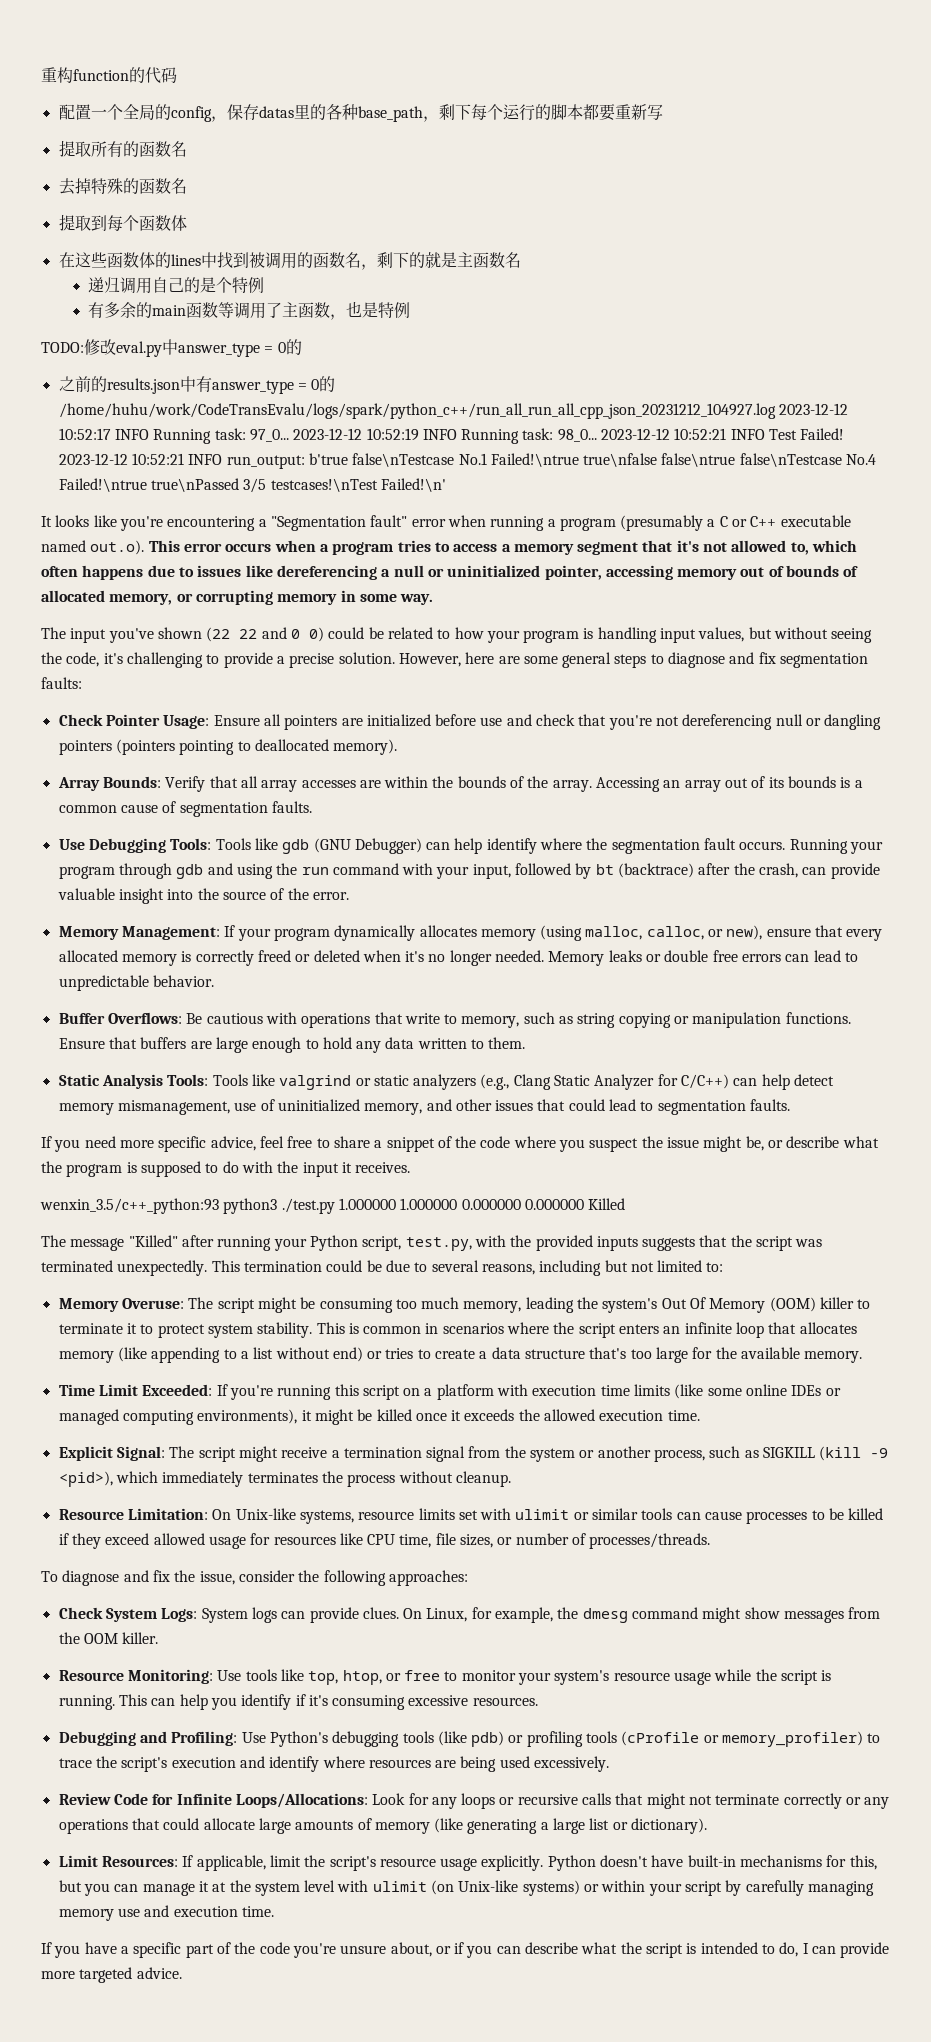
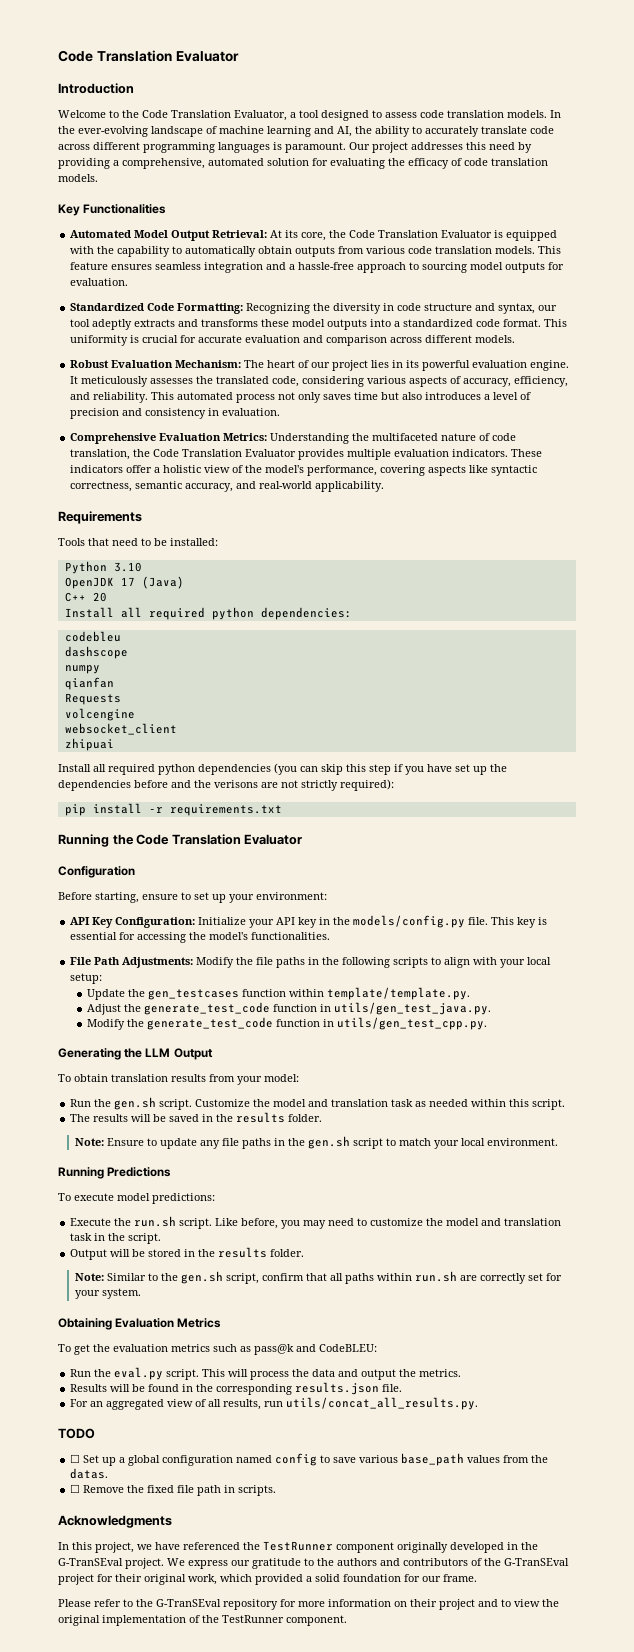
[41,67,177,84] [58,104,663,122] [58,140,187,157] [58,178,187,195] [58,214,187,232] [58,252,521,270] [88,277,265,294] [88,301,411,320] [41,339,302,357] [58,376,336,394] [58,403,848,419] [58,428,845,444] [58,453,877,469] [58,478,446,493] [41,515,851,531] [41,540,858,555] [41,565,859,580] [41,590,434,605] [41,627,873,643] [41,652,869,668] [41,677,82,689] [58,714,882,730] [58,739,398,755] [57,776,863,792] [58,801,312,817] [58,838,884,854] [58,863,880,879] [57,888,349,904] [58,925,883,941] [58,950,859,966] [58,975,214,991] [58,1012,851,1028] [58,1037,526,1053] [58,1074,835,1090] [58,1099,791,1115] [41,1136,879,1152] [41,1161,411,1177] [40,1198,626,1214] [41,1235,823,1251] [41,1260,724,1276] [58,1297,871,1313] [58,1322,857,1338] [58,1347,863,1363] [58,1384,841,1400] [58,1409,700,1425] [58,1446,889,1462] [58,1471,511,1487] [58,1508,884,1524] [58,1533,711,1549] [41,1570,468,1586] [58,1607,881,1623] [58,1632,159,1644] [58,1669,832,1685] [58,1694,538,1710] [58,1731,881,1747] [58,1756,610,1772] [58,1793,890,1809] [58,1818,708,1834] [58,1855,877,1871] [58,1880,875,1896] [58,1905,274,1921] [41,1942,890,1958] [41,1967,182,1983] 重构function的代码 // 配置一个全局的config，保存datas里的各种base_path，剩下每个运行的脚本都要重新写 // 提取所有的函数名 // 去掉特殊的函数名 // 提取到每个函数体 // 在这些函数体的lines中找到被调用的函数名，剩下的就是主函数名 // 递归调用自己的是个特例 // 有多余的main函数等调用了主函数，也是特例 // TODO:修改eval.py中answer_type = 0的 // 之前的results.json中有answer_type = 0的/home/huhu/work/CodeTransEvalu/logs/spark/python_c++/run_all_run_all_cpp_json_20231212_104927.log 2023-12-12 10:52:17 INFO Running task: 97_0... 2023-12-12 10:52:19 INFO Running task: 98_0... 2023-12-12 10:52:21 INFO Test Failed! 2023-12-12 10:52:21 INFO run_output: b'true false\nTestcase No.1 Failed!\ntrue true\nfalse false\ntrue false\nTestcase No.4 Failed!\ntrue true\nPassed 3/5 testcases!\nTest Failed!\n' // It looks like you're encountering a "Segmentation fault" error when running a program (presumably a C or C++ executable named out.o). This error occurs when a program tries to access a memory segment that it's not allowed to, which often happens due to issues like dereferencing a null or uninitialized pointer, accessing memory out of bounds of allocated memory, or corrupting memory in some way. // The input you've shown (22 22 and 0 0) could be related to how your program is handling input values, but without seeing the code, it's challenging to provide a precise solution. However, here are some general steps to diagnose and fix segmentation faults: // Check Pointer Usage: Ensure all pointers are initialized before use and check that you're not dereferencing null or dangling pointers (pointers pointing to deallocated memory). // Array Bounds: Verify that all array accesses are within the bounds of the array. Accessing an array out of its bounds is a common cause of segmentation faults. // Use Debugging Tools: Tools like gdb (GNU Debugger) can help identify where the segmentation fault occurs. Running your program through gdb and using the run command with your input, followed by bt (backtrace) after the crash, can provide valuable insight into the source of the error. // Memory Management: If your program dynamically allocates memory (using malloc, calloc, or new), ensure that every allocated memory is correctly freed or deleted when it's no longer needed. Memory leaks or double free errors can lead to unpredictable behavior. // Buffer Overflows: Be cautious with operations that write to memory, such as string copying or manipulation functions. Ensure that buffers are large enough to hold any data written to them. // Static Analysis Tools: Tools like valgrind or static analyzers (e.g., Clang Static Analyzer for C/C++) can help detect memory mismanagement, use of uninitialized memory, and other issues that could lead to segmentation faults. // If you need more specific advice, feel free to share a snippet of the code where you suspect the issue might be, or describe what the program is supposed to do with the input it receives. // wenxin_3.5/c++_python:93 python3 ./test.py 1.000000 1.000000 0.000000 0.000000 Killed // The message "Killed" after running your Python script, test.py, with the provided inputs suggests that the script was terminated unexpectedly. This termination could be due to several reasons, including but not limited to: // Memory Overuse: The script might be consuming too much memory, leading the system's Out Of Memory (OOM) killer to terminate it to protect system stability. This is common in scenarios where the script enters an infinite loop that allocates memory (like appending to a list without end) or tries to create a data structure that's too large for the available memory. // Time Limit Exceeded: If you're running this script on a platform with execution time limits (like some online IDEs or managed computing environments), it might be killed once it exceeds the allowed execution time. // Explicit Signal: The script might receive a termination signal from the system or another process, such as SIGKILL (kill -9 <pid>), which immediately terminates the process without cleanup. // Resource Limitation: On Unix-like systems, resource limits set with ulimit or similar tools can cause processes to be killed if they exceed allowed usage for resources like CPU time, file sizes, or number of processes/threads. // To diagnose and fix the issue, consider the following approaches: // Check System Logs: System logs can provide clues. On Linux, for example, the dmesg command might show messages from the OOM killer. // Resource Monitoring: Use tools like top, htop, or free to monitor your system's resource usage while the script is running. This can help you identify if it's consuming excessive resources. // Debugging and Profiling: Use Python's debugging tools (like pdb) or profiling tools (cProfile or memory_profiler) to trace the script's execution and identify where resources are being used excessively. // Review Code for Infinite Loops/Allocations: Look for any loops or recursive calls that might not terminate correctly or any operations that could allocate large amounts of memory (like generating a large list or dictionary). // Limit Resources: If applicable, limit the script's resource usage explicitly. Python doesn't have built-in mechanisms for this, but you can manage it at the system level with ulimit (on Unix-like systems) or within your script by carefully managing memory use and execution time. // If you have a specific part of the code you're unsure about, or if you can describe what the script is intended to do, I can provide more targeted advice. -> [58,50,239,62] [58,83,134,94] [58,110,561,121] [58,126,554,137] [58,142,532,153] [58,158,548,169] [58,174,98,182] [58,204,167,216] [70,230,558,241] [70,246,562,257] [70,262,565,273] [70,278,129,286] [70,303,558,314] [70,319,568,330] [70,335,516,346] [70,360,570,371] [70,376,569,387] [70,392,532,403] [70,408,281,419] [70,433,517,444] [70,449,543,460] [70,465,538,476] [70,481,385,492] [58,511,142,524] [58,538,218,546] [64,561,142,574] [64,576,184,589] [64,592,107,602] [64,607,352,620] [64,631,121,642] [64,646,128,659] [64,665,100,674] [64,677,114,690] [64,693,121,705] [64,708,135,721] [64,723,177,735] [64,738,114,751] [58,763,507,775] [58,779,394,791] [64,803,282,816] [58,834,303,847] [58,866,135,878] [58,892,327,903] [70,915,548,928] [70,932,331,943] [70,957,552,968] [70,973,103,984] [87,987,471,1000] [87,1002,492,1015] [87,1017,488,1030] [58,1048,213,1060] [58,1074,299,1085] [70,1097,566,1110] [70,1112,323,1123] [74,1136,558,1149] [58,1167,172,1179] [58,1193,215,1204] [70,1216,562,1229] [70,1233,162,1244] [70,1247,305,1260] [74,1271,562,1284] [74,1288,141,1299] [58,1318,222,1330] [58,1344,377,1355] [70,1367,462,1380] [70,1382,403,1395] [70,1397,479,1410] [58,1428,95,1439] [70,1453,549,1466] [70,1468,109,1479] [70,1484,277,1496] [58,1515,172,1528] [58,1541,538,1553] [58,1558,569,1569] [58,1574,477,1585] [58,1599,559,1610] [58,1615,347,1626] Code Translation Evaluator // Introduction // Welcome to the Code Translation Evaluator, a tool designed to assess code translation models. In the ever-evolving landscape of machine learning and AI, the ability to accurately translate code across different programming languages is paramount. Our project addresses this need by providing a comprehensive, automated solution for evaluating the efficacy of code translation models. // Key Functionalities // Automated Model Output Retrieval: At its core, the Code Translation Evaluator is equipped with the capability to automatically obtain outputs from various code translation models. This feature ensures seamless integration and a hassle-free approach to sourcing model outputs for evaluation. // Standardized Code Formatting: Recognizing the diversity in code structure and syntax, our tool adeptly extracts and transforms these model outputs into a standardized code format. This uniformity is crucial for accurate evaluation and comparison across different models. // Robust Evaluation Mechanism: The heart of our project lies in its powerful evaluation engine. It meticulously assesses the translated code, considering various aspects of accuracy, efficiency, and reliability. This automated process not only saves time but also introduces a level of precision and consistency in evaluation. // Comprehensive Evaluation Metrics: Understanding the multifaceted nature of code translation, the Code Translation Evaluator provides multiple evaluation indicators. These indicators offer a holistic view of the model's performance, covering aspects like syntactic correctness, semantic accuracy, and real-world applicability. // Requirements // Tools that need to be installed: // Python 3.10 // OpenJDK 17 (Java) // C++ 20 // Install all required python dependencies: // codebleu // dashscope // numpy // qianfan // Requests // volcengine // websocket_client // zhipuai // Install all required python dependencies (you can skip this step if you have set up the dependencies before and the verisons are not strictly required): // pip install -r requirements.txt // Running the Code Translation Evaluator // Configuration // Before starting, ensure to set up your environment: // API Key Configuration: Initialize your API key in the models/config.py file. This key is essential for accessing the model's functionalities. // File Path Adjustments: Modify the file paths in the following scripts to align with your local setup: // Update the gen_testcases function within template/template.py. // Adjust the generate_test_code function in utils/gen_test_java.py. // Modify the generate_test_code function in utils/gen_test_cpp.py. // Generating the LLM Output // To obtain translation results from your model: // Run the gen.sh script. Customize the model and translation task as needed within this script. // The results will be saved in the results folder. // Note: Ensure to update any file paths in the gen.sh script to match your local environment. // Running Predictions // To execute model predictions: // Execute the run.sh script. Like before, you may need to customize the model and translation task in the script. // Output will be stored in the results folder. // Note: Similar to the gen.sh script, confirm that all paths within run.sh are correctly set for your system. // Obtaining Evaluation Metrics // To get the evaluation metrics such as pass@k and CodeBLEU: // Run the eval.py script. This will process the data and output the metrics. // Results will be found in the corresponding results.json file. // For an aggregated view of all results, run utils/concat_all_results.py. // TODO // ☐ Set up a global configuration named config to save various base_path values from the datas. // ☐ Remove the fixed file path in scripts. // Acknowledgments // In this project, we have referenced the TestRunner component originally developed in the G-TranSEval project. We express our gratitude to the authors and contributors of the G-TranSEval project for their original work, which provided a solid foundation for our frame. // Please refer to the G-TranSEval repository for more information on their project and to view the original implementation of the TestRunner component.

